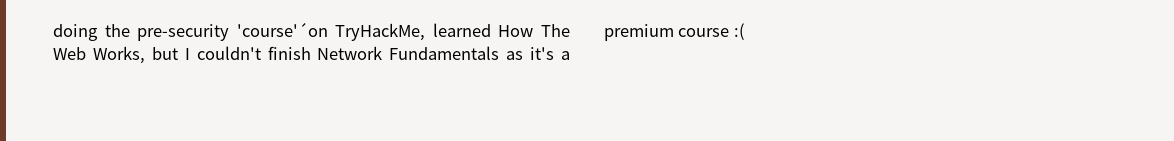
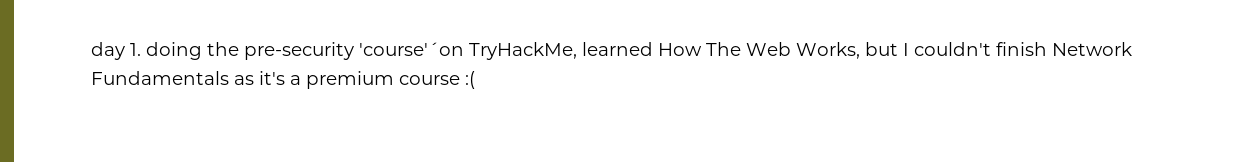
(53, 32) none -> [91,42,141,60] day 1.

